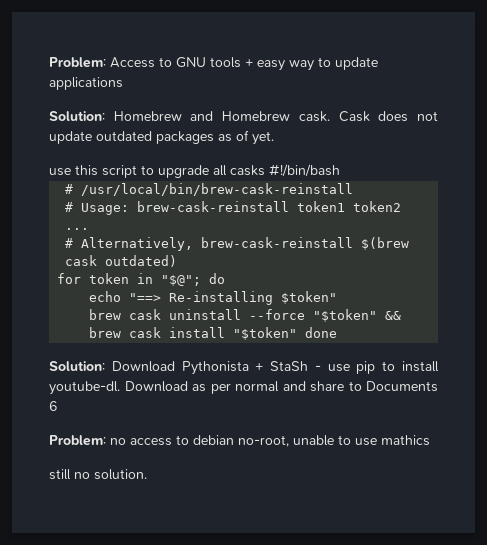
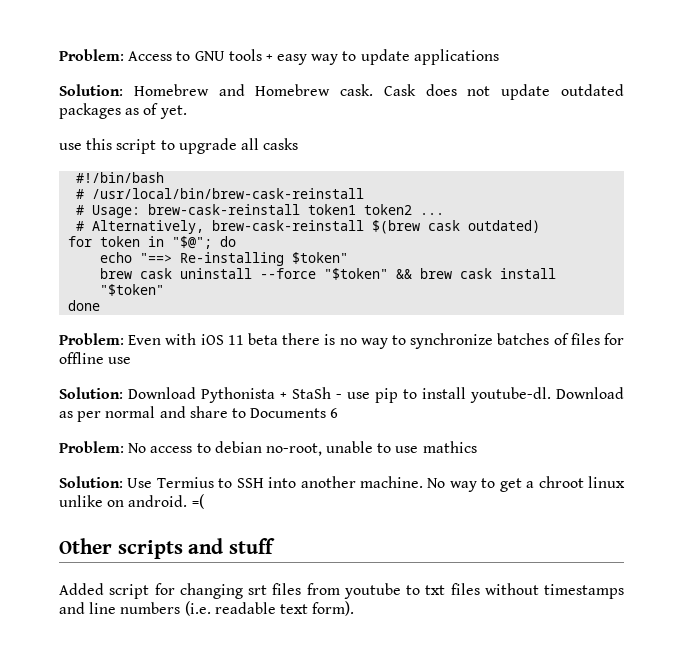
(265, 170) none -> (299, 144) //
(298, 333) none -> (165, 290) //
(338, 332) none -> [59,333,624,349] [59,352,132,364] // Problem: Even with iOS 11 beta there is no way to synchronize batches of files for offline use
[110,438,126,445] no -> [128,443,147,453] No
[49,469,147,480] still no solution. -> [59,476,626,492] [59,494,204,509] [59,538,276,559] [59,583,624,599] [59,601,355,616] Solution: Use Termius to SSH into another machine. No way to get a chroot linux unlike on android. =( // Other scripts and stuff // Added script for changing srt files from youtube to txt files without timestamps and line numbers (i.e. readable text form).

